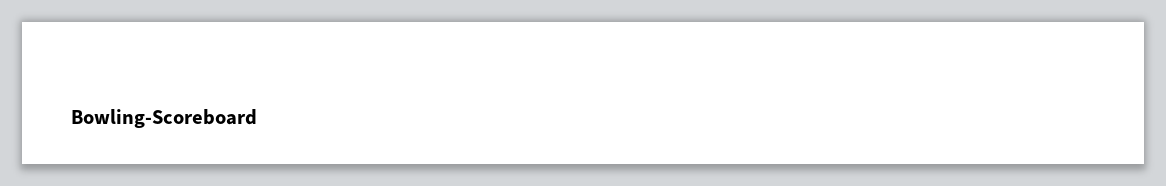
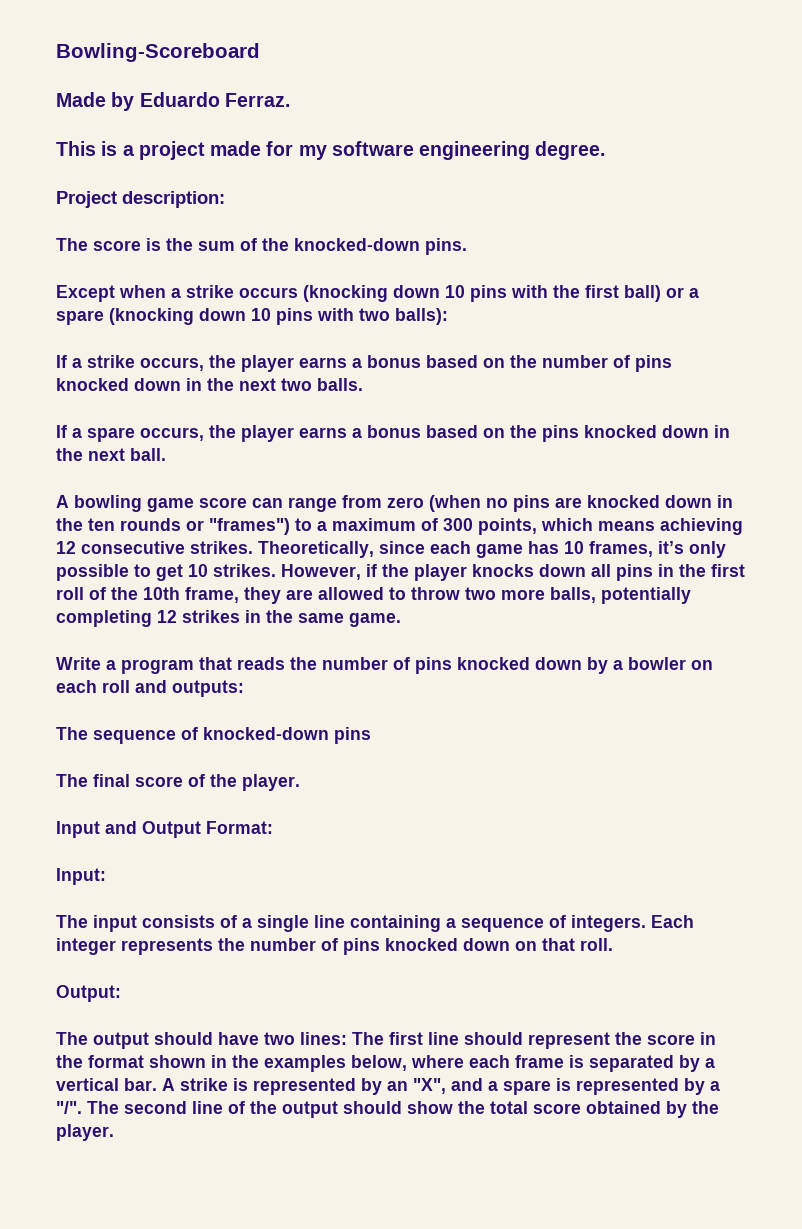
(257, 118) none -> [56,92,290,111] [56,141,606,160] [56,191,225,208] [56,238,467,255] [56,285,699,302] [56,308,448,325] [56,355,672,372] [56,378,363,391] [56,425,730,442] [56,448,166,461] [56,495,733,512] [56,518,743,535] [56,541,726,558] [56,564,745,581] [56,587,691,604] [56,610,401,627] [56,657,713,674] [56,680,244,697] [56,727,371,744] [56,774,300,791] [56,821,273,838] [56,868,106,885] [56,915,694,932] [56,938,613,955] [56,985,121,1002] [56,1032,716,1049] [56,1055,715,1072] [56,1078,720,1095] [56,1101,719,1118] [56,1124,114,1141] // Made by Eduardo Ferraz. // This is a project made for my software engineering degree. // Project description: // The score is the sum of the knocked-down pins. // Except when a strike occurs (knocking down 10 pins with the first ball) or a spare (knocking down 10 pins with two balls): // If a strike occurs, the player earns a bonus based on the number of pins knocked down in the next two balls. // If a spare occurs, the player earns a bonus based on the pins knocked down in the next ball. // A bowling game score can range from zero (when no pins are knocked down in the ten rounds or "frames") to a maximum of 300 points, which means achieving 12 consecutive strikes. Theoretically, since each game has 10 frames, it’s only possible to get 10 strikes. However, if the player knocks down all pins in the first roll of the 10th frame, they are allowed to throw two more balls, potentially completing 12 strikes in the same game. // Write a program that reads the number of pins knocked down by a bowler on each roll and outputs: // The sequence of knocked-down pins // The final score of the player. // Input and Output Format: // Input: // The input consists of a single line containing a sequence of integers. Each integer represents the number of pins knocked down on that roll. // Output: // The output should have two lines: The first line should represent the score in the format shown in the examples below, where each frame is separated by a vertical bar. A strike is represented by an "X", and a spare is represented by a "/". The second line of the output should show the total score obtained by the player.

